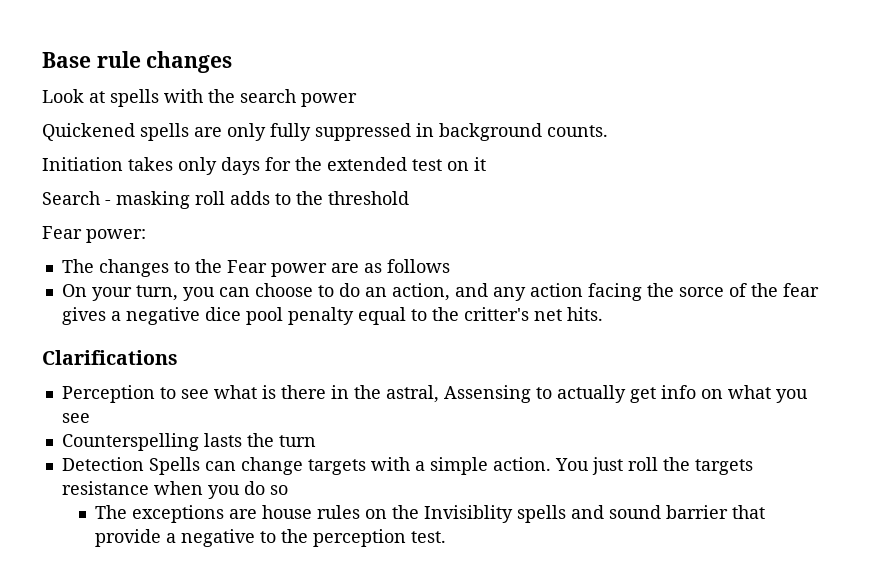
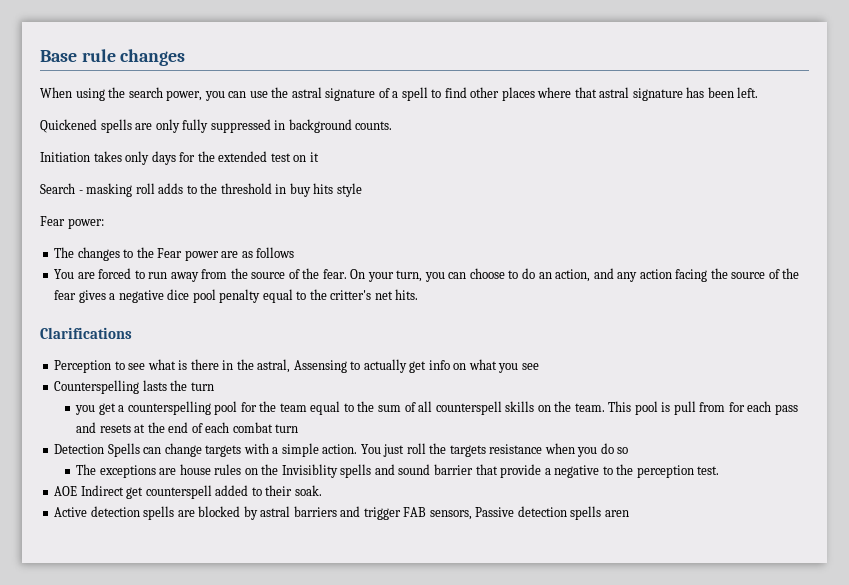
[42,89,357,107] Look at spells with the search power -> [40,87,759,101] When using the search power, you can use the astral signature of a spell to find other places where that astral signature has been left.
(409, 198) none -> [275,183,362,197] in buy hits style
(450, 266) none -> [54,268,347,282] You are forced to run away from the source of the fear.
[678,287,724,297] sorce -> [731,272,766,279] source
(316, 441) none -> [75,401,798,415] [76,422,299,433] // you get a counterspelling pool for the team equal to the sum of all counterspell skills on the team. This pool is pull from for each pass and resets at the end of each combat turn
(446, 537) none -> [54,485,322,499] [54,506,629,520] // AOE Indirect get counterspell added to their soak. // Active detection spells are blocked by astral barriers and trigger FAB sensors, Passive detection spells aren

